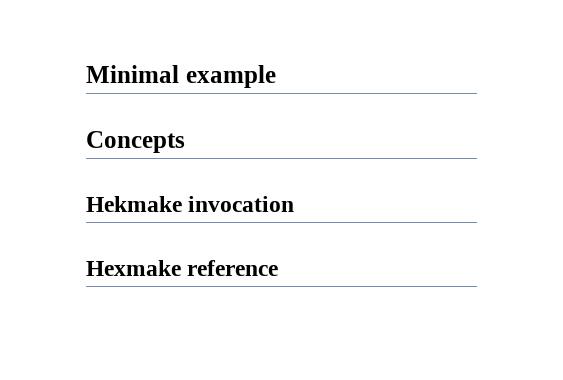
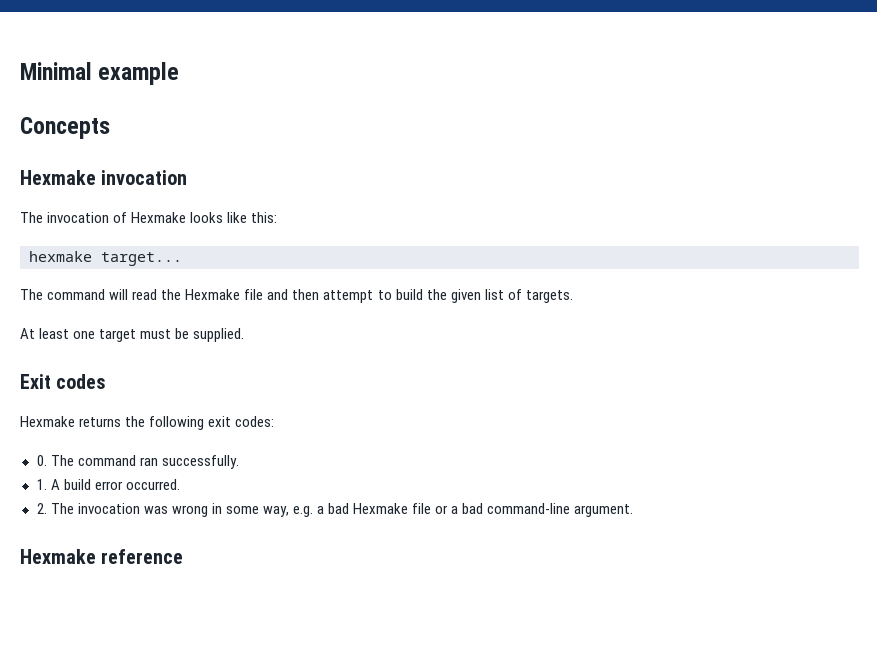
[86,196,295,212] Hekmake invocation -> [20,170,188,185] [20,212,278,223] [29,251,182,266] [20,289,573,303] [20,328,245,342] [20,374,107,389] [20,416,275,430] [36,455,239,469] [36,479,180,490] [36,503,634,517] Hexmake invocation // The invocation of Hexmake looks like this: // hexmake target... // The command will read the Hexmake file and then attempt to build the given list of targets. // At least one target must be supplied. // Exit codes // Hexmake returns the following exit codes: // 0. The command ran successfully. // 1. A build error occurred. // 2. The invocation was wrong in some way, e.g. a bad Hexmake file or a bad command-line argument.

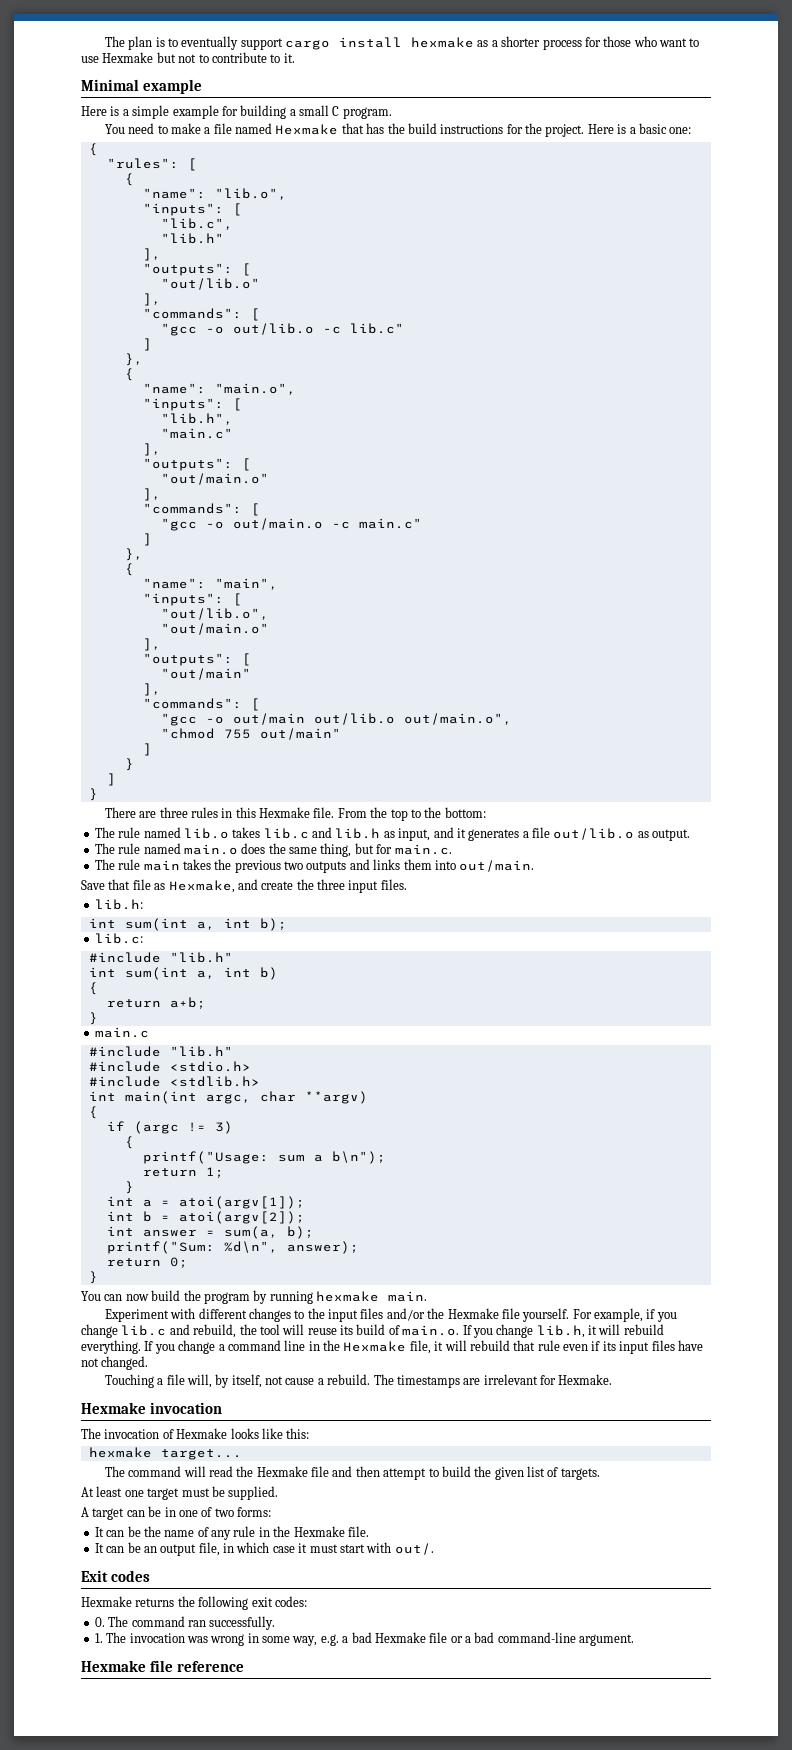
[20,62,180,85] [20,117,110,139] Minimal example // Concepts -> [104,36,700,50] [81,52,295,63] [81,79,202,94] [81,105,392,119] [104,123,692,137] [88,143,98,156] [106,158,197,171] [124,173,134,186] [142,188,287,200] [142,203,242,216] [160,218,233,230] [160,233,224,244] [142,248,161,261] [142,263,251,276] [160,278,260,290] [142,293,161,306] [142,308,260,321] [160,323,404,336] [142,338,152,351] [124,353,143,366] [124,368,134,381] [142,383,296,395] [142,398,242,411] [160,413,233,425] [160,428,233,439] [142,443,161,456] [142,458,251,471] [160,473,269,485] [142,488,161,501] [142,503,260,516] [160,518,422,531] [142,533,152,546] [124,548,143,561] [124,563,134,576] [142,578,278,590] [142,593,242,606] [160,608,269,620] [160,623,269,635] [142,638,161,651] [142,653,251,666] [160,668,251,680] [142,683,161,696] [142,698,260,711] [160,713,512,726] [160,728,341,740] [142,743,152,756] [124,758,134,771] [106,773,116,786] [88,788,98,801] [104,807,486,821] [94,827,691,841] [94,843,452,857] [94,859,535,873] [81,879,407,893] [94,899,143,910] [88,918,287,931] [94,933,143,944] [88,952,233,963] [88,967,278,980] [88,982,98,995] [106,997,206,1009] [88,1012,98,1025] [94,1027,149,1038] [88,1046,233,1057] [88,1061,251,1072] [88,1076,260,1087] [88,1091,368,1104] [88,1106,98,1119] [106,1121,233,1134] [124,1136,134,1149] [142,1151,386,1164] [142,1167,224,1178] [124,1181,134,1194] [106,1196,305,1209] [106,1211,305,1224] [106,1226,314,1239] [106,1241,359,1254] [106,1257,188,1268] [88,1271,98,1284] [81,1290,427,1304] [104,1308,677,1322] [81,1324,664,1338] [81,1340,703,1354] [81,1356,149,1370] [104,1374,613,1388] The plan is to eventually support cargo install hexmake as a shorter process for those who want to use Hexmake but not to contribute to it. // Minimal example // Here is a simple example for building a small C program. // You need to make a file named Hexmake that has the build instructions for the project. Here is a basic one: // { // "rules": [ // { // "name": "lib.o", // "inputs": [ // "lib.c", // "lib.h" // ], // "outputs": [ // "out/lib.o" // ], // "commands": [ // "gcc -o out/lib.o -c lib.c" // ] // }, // { // "name": "main.o", // "inputs": [ // "lib.h", // "main.c" // ], // "outputs": [ // "out/main.o" // ], // "commands": [ // "gcc -o out/main.o -c main.c" // ] // }, // { // "name": "main", // "inputs": [ // "out/lib.o", // "out/main.o" // ], // "outputs": [ // "out/main" // ], // "commands": [ // "gcc -o out/main out/lib.o out/main.o", // "chmod 755 out/main" // ] // } // ] // } // There are three rules in this Hexmake file. From the top to the bottom: // The rule named lib.o takes lib.c and lib.h as input, and it generates a file out/lib.o as output. // The rule named main.o does the same thing, but for main.c. // The rule main takes the previous two outputs and links them into out/main. // Save that file as Hexmake, and create the three input files. // lib.h: // int sum(int a, int b); // lib.c: // #include "lib.h" // int sum(int a, int b) // { // return a+b; // } // main.c // #include "lib.h" // #include <stdio.h> // #include <stdlib.h> // int main(int argc, char **argv) // { // if (argc != 3) // { // printf("Usage: sum a b\n"); // return 1; // } // int a = atoi(argv[1]); // int b = atoi(argv[2]); // int answer = sum(a, b); // printf("Sum: %d\n", answer); // return 0; // } // You can now build the program by running hexmake main. // Experiment with different changes to the input files and/or the Hexmake file yourself. For example, if you change lib.c and rebuild, the tool will reuse its build of main.o. If you change lib.h, it will rebuild everything. If you change a command line in the Hexmake file, it will rebuild that rule even if its input files have not changed. // Touching a file will, by itself, not cause a rebuild. The timestamps are irrelevant for Hexmake.
(245, 335) none -> [81,1506,271,1520] [94,1526,369,1540] [94,1542,434,1556] // A target can be in one of two forms: // It can be the name of any rule in the Hexmake file. // It can be an output file, in which case it must start with out/.
[50,479,180,490] [36,503,47,514] A build error occurred. // 2. -> (103, 1638) none
(96, 556) none -> [149,1660,173,1672] file

